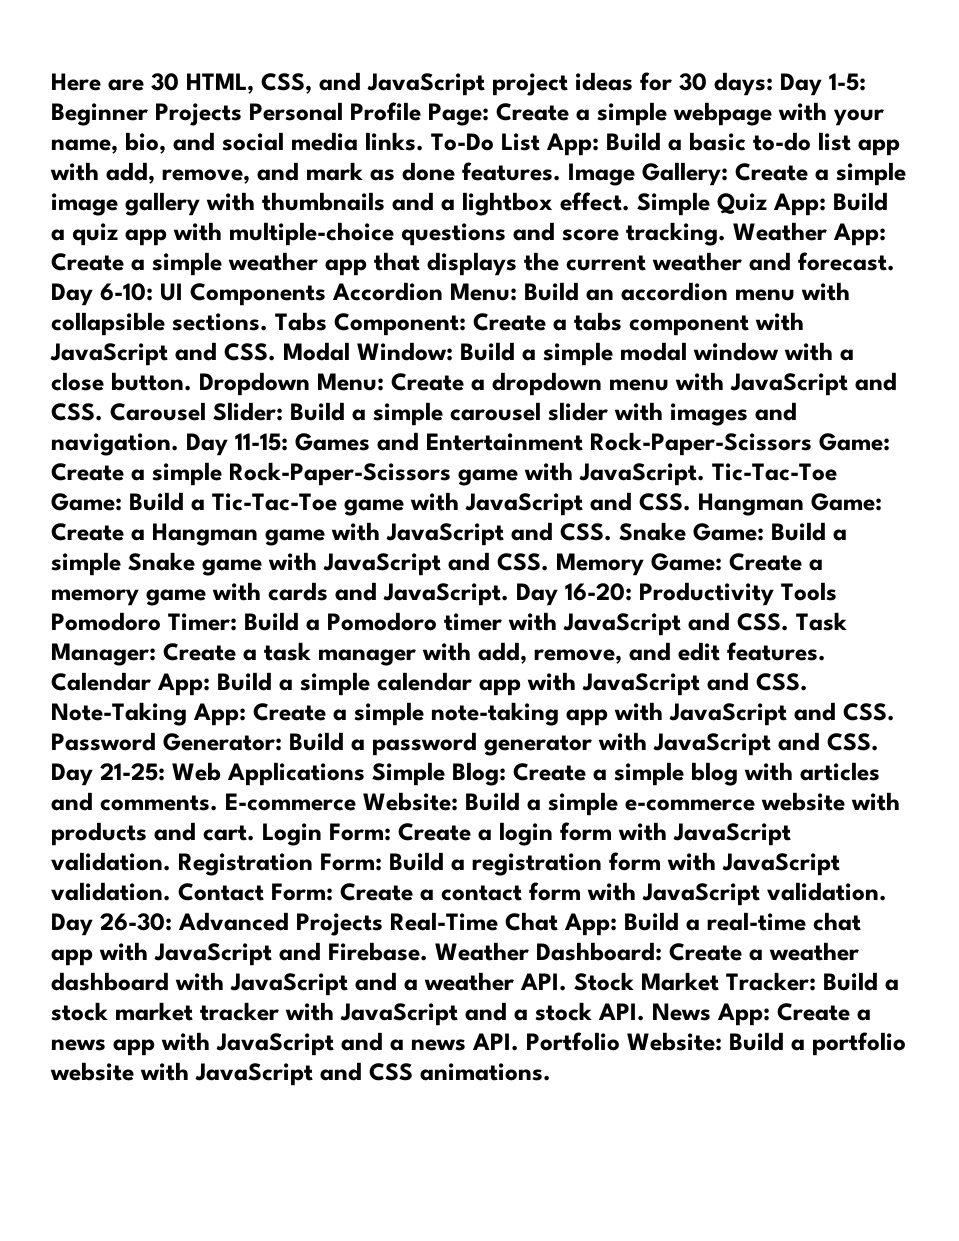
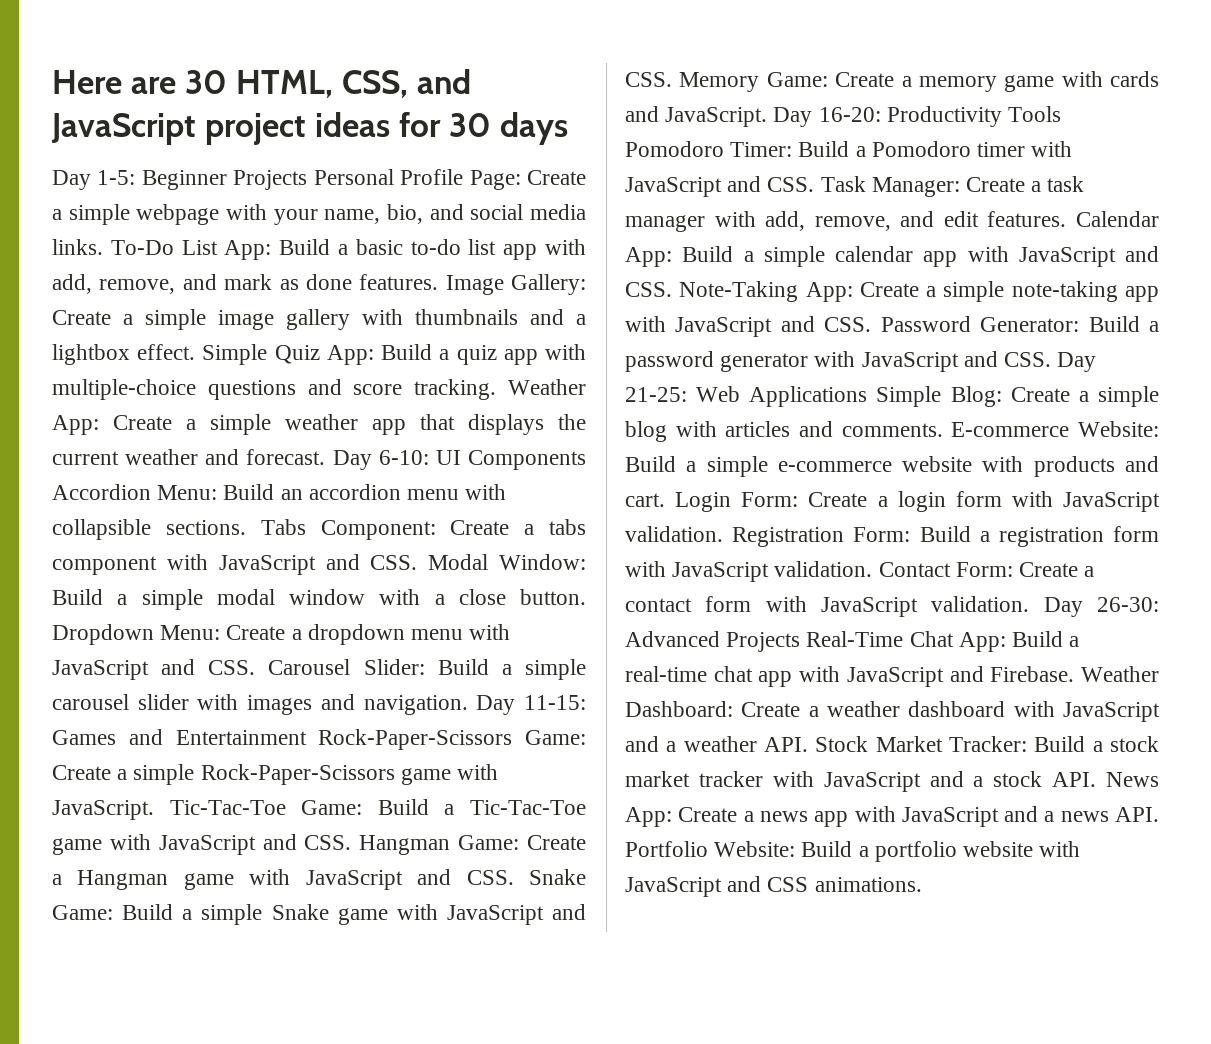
[714,72,773,96] days: -> [500,112,569,145] days //

